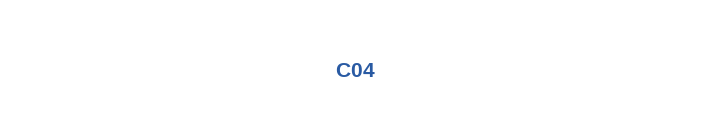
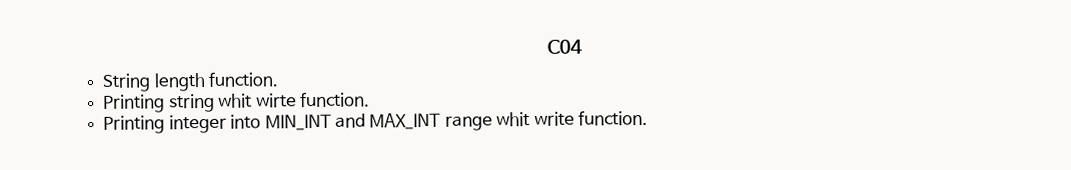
(375, 70) none -> [102,71,280,92] [103,91,370,113] [103,109,649,134] // String length function. // Printing string whit wirte function. // Printing integer into MIN_INT and MAX_INT range whit write function.

